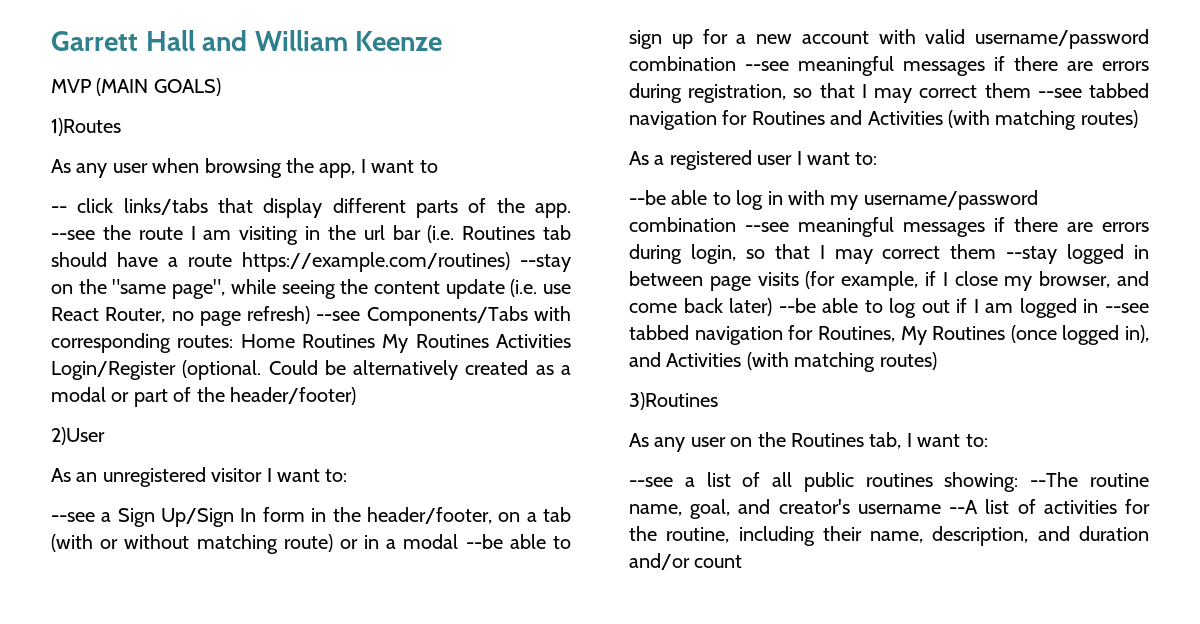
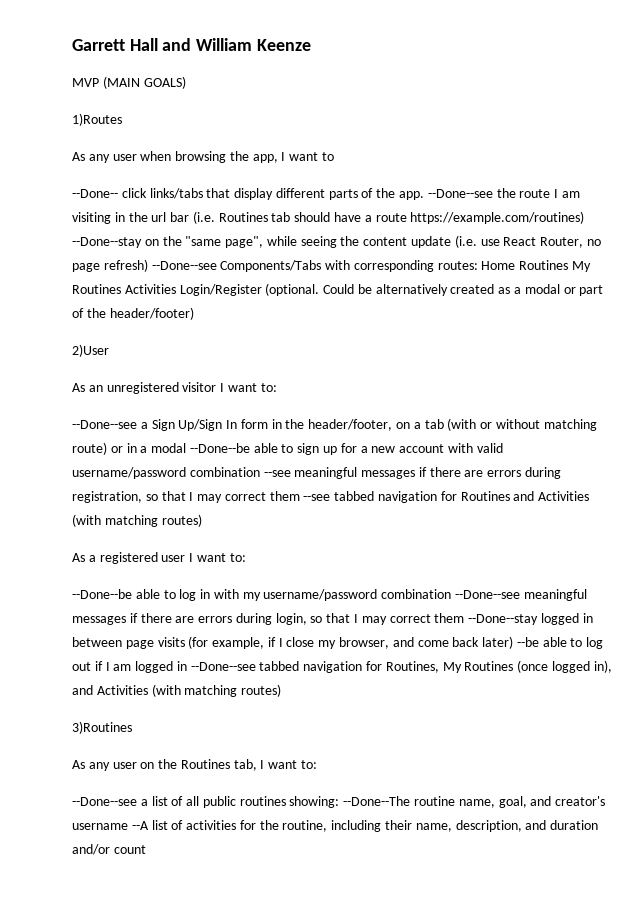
[51,206,67,213] -- -> [72,189,118,198] --Done--
[51,230,95,240] --see -> [427,189,493,198] --Done--see
[520,254,571,272] --stay -> [72,237,142,248] --Done--stay
[316,311,361,321] --see -> [151,261,217,270] --Done--see
[51,512,95,522] --see -> [72,420,137,429] --Done--see
[465,534,503,549] --be -> [189,443,250,453] --Done--be
[629,190,666,205] --be -> [72,589,132,599] --Done--be
[745,222,789,232] --see -> [455,590,521,599] --Done--see
[1006,246,1058,264] --stay -> [468,614,539,625] --Done--stay
[1105,303,1149,313] --see -> [190,662,256,671] --Done--see
[629,477,673,487] --see -> [72,797,137,806] --Done--see
[1030,472,1079,487] --The -> [343,796,411,806] --Done--The

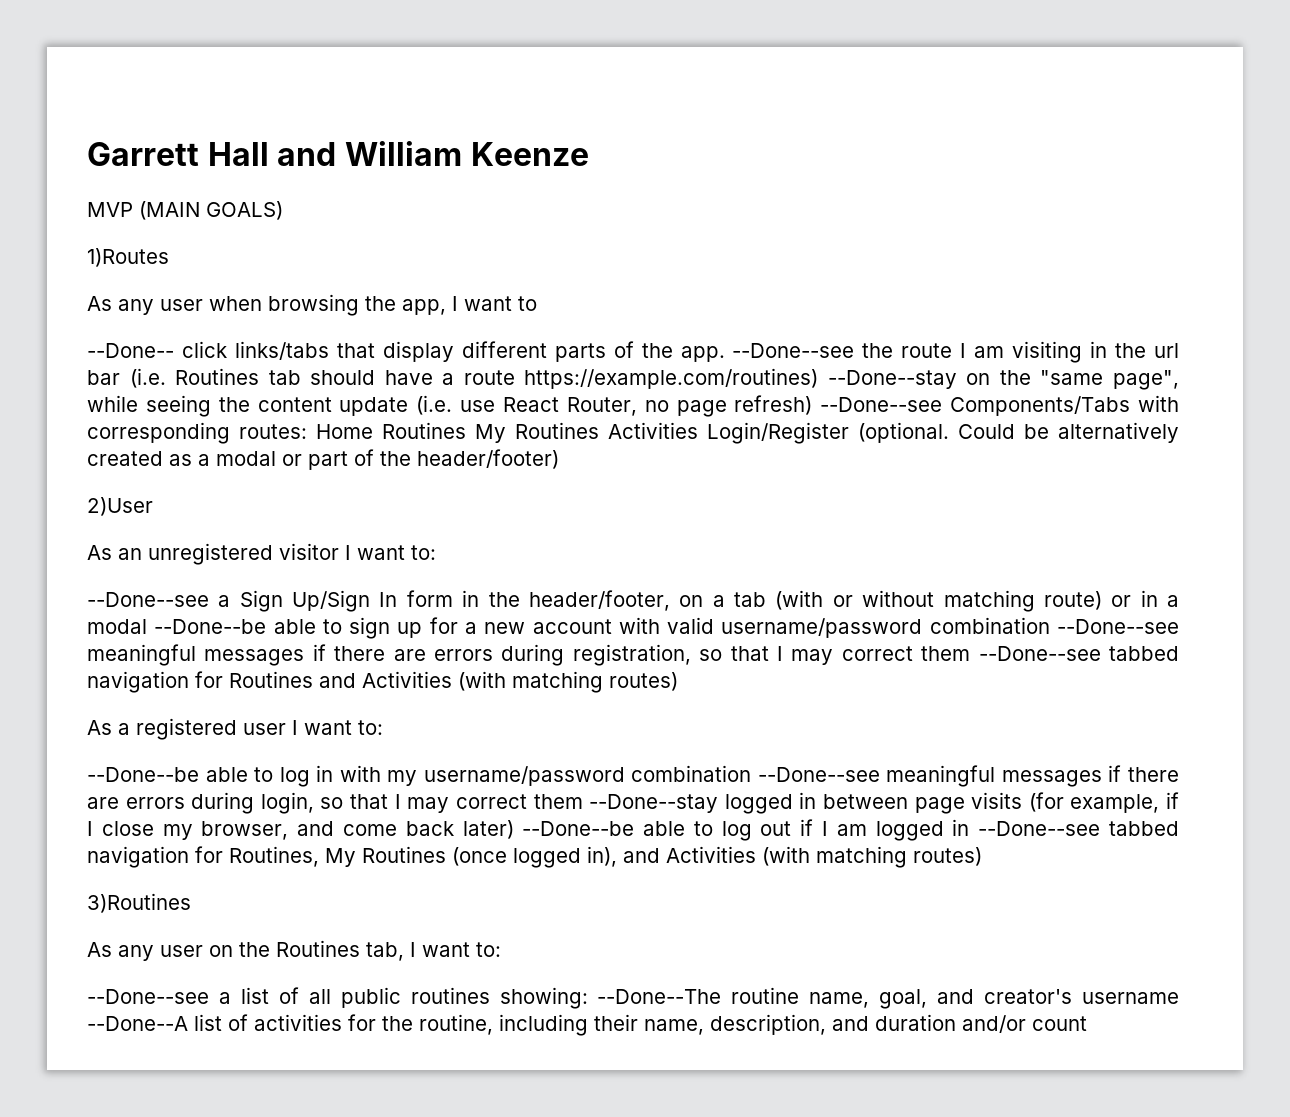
[263,470,291,477] --see -> [1057,619,1179,634] --Done--see
[303,494,331,501] --see -> [978,646,1101,661] --Done--see
[516,637,539,647] --be -> [522,821,635,836] --Done--be
[131,821,149,830] --A -> [87,1016,188,1031] --Done--A

